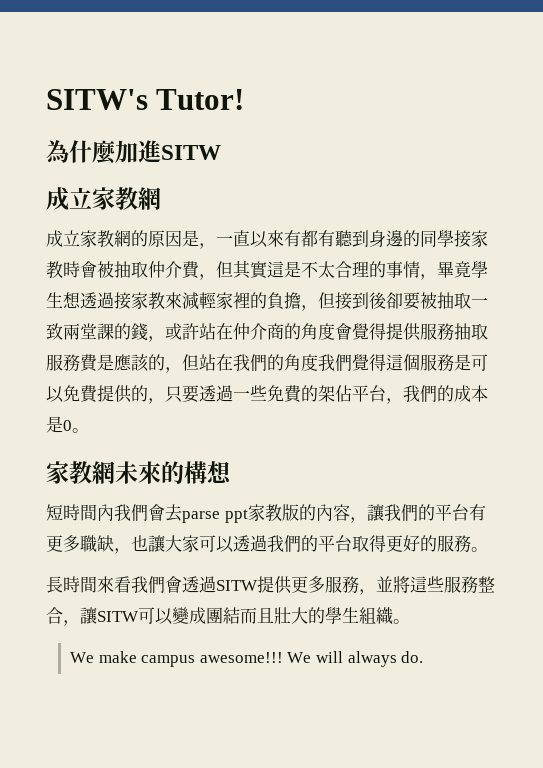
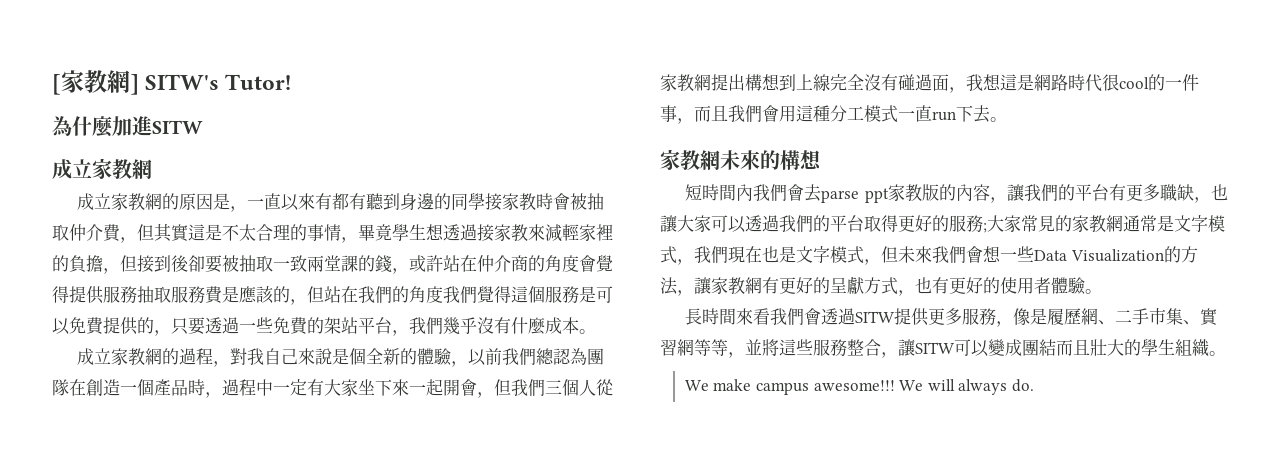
(46, 99) none -> [52,70,139,95] [家教網]
[335,385,352,402] 佔 -> [341,317,358,334] 站
[437,385,488,402] [46,416,72,433] 的成本是0 -> [443,317,596,335] [77,348,605,367] [52,379,614,398] [660,74,1199,93] [660,105,990,124] 幾乎沒有什麼成本。 // 成立家教網的過程，對我自己來說是個全新的體驗，以前我們總認為團隊在創造一個產品時，過程中一定有大家坐下來一起開會，但我們三個人從家教網提出構想到上線完全沒有碰過面，我想這是網路時代很cool的一件事，而且我們會用這種分工模式一直run下去
(471, 543) none -> [983,215,1225,233] [660,246,1198,265] [660,276,1086,296] ;大家常見的家教網通常是文字模式，我們現在也是文字模式，但未來我們會想一些Data Visualization的方法，讓家教網有更好的呈獻方式，也有更好的使用者體驗
(376, 592) none -> [1013,308,1219,326] [660,339,745,358] 像是履歷網、二手市集、實習網等等，

